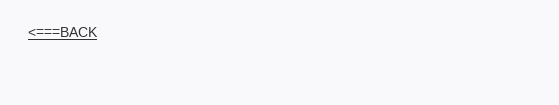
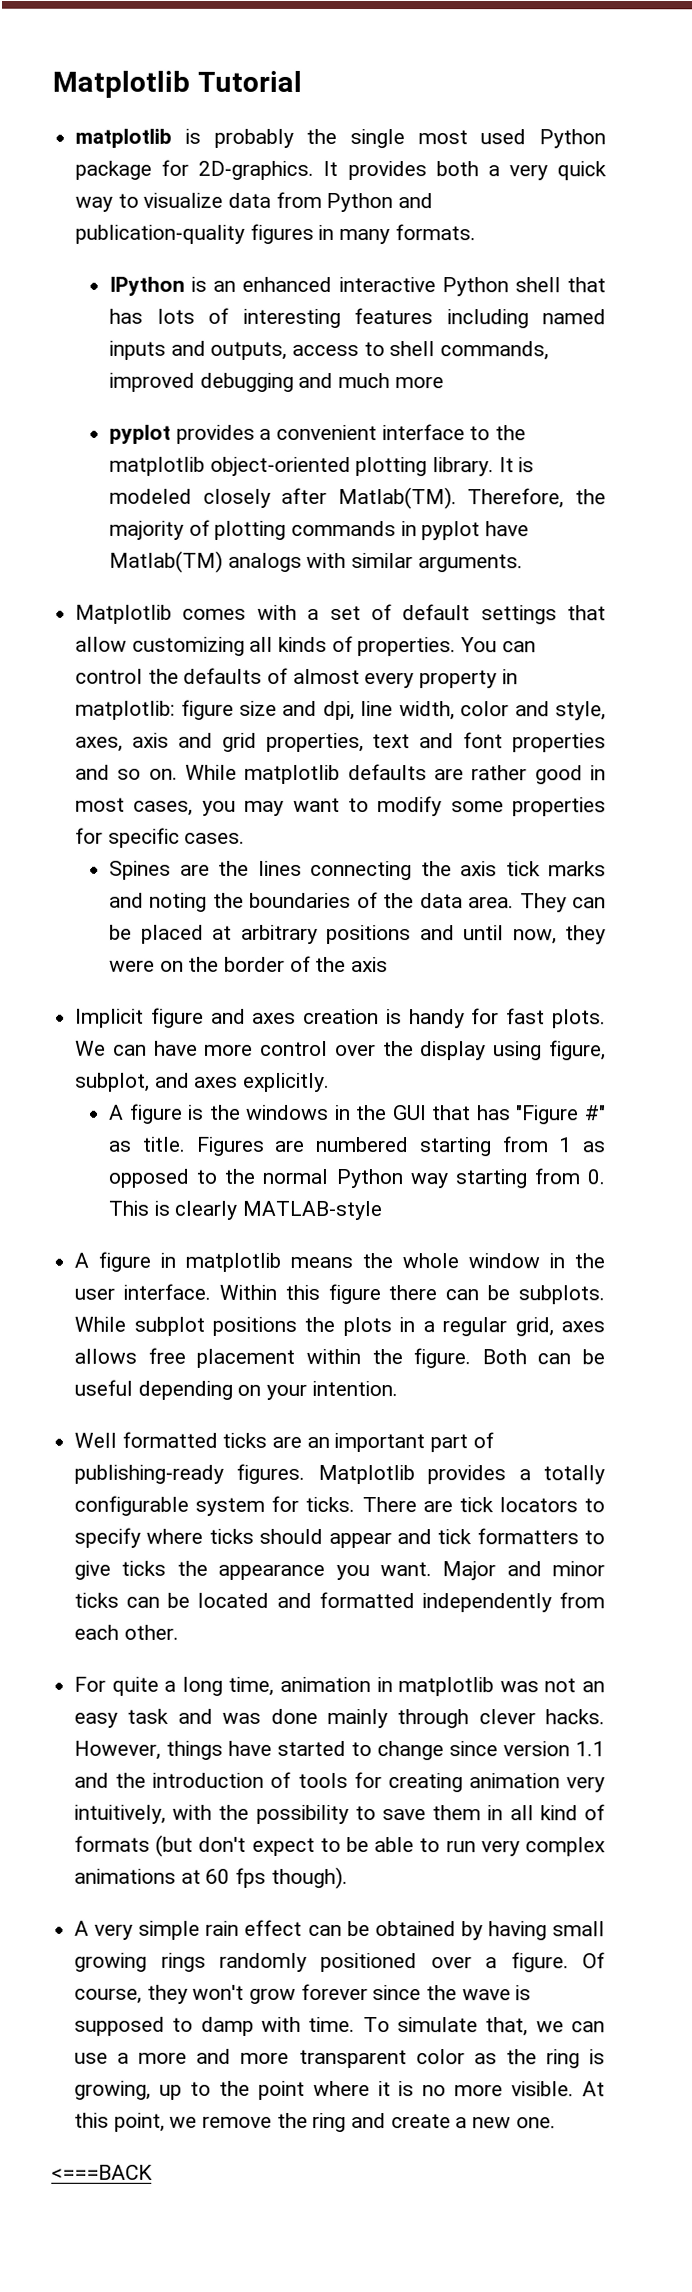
(28, 32) none -> [52,70,302,98] [75,128,606,149] [75,159,607,181] [75,191,434,213] [75,223,476,245] [109,276,606,297] [109,307,606,329] [109,340,550,361] [109,372,444,392] [109,424,527,444] [109,456,535,477] [109,486,606,510] [109,519,530,541] [109,550,523,573] [75,604,606,625] [75,635,536,657] [75,667,518,689] [75,699,606,721] [75,732,606,753] [75,764,606,785] [75,796,606,817] [75,827,246,848] [109,860,606,881] [109,892,606,913] [109,924,606,945] [109,955,389,973] [75,1007,606,1029] [75,1040,606,1061] [75,1072,331,1092] [109,1103,606,1125] [108,1136,606,1157] [108,1168,605,1189] [108,1200,383,1221] [74,1251,605,1272] [74,1283,605,1305] [74,1316,605,1337] [74,1347,605,1369] [74,1379,398,1400] [74,1431,494,1453] [74,1463,605,1485] [74,1495,605,1516] [74,1527,605,1549] [74,1560,605,1581] [74,1591,605,1613] [74,1624,179,1640] [74,1676,605,1697] [74,1708,605,1729] [74,1740,605,1761] [74,1771,605,1793] [74,1804,605,1825] [74,1834,605,1857] [74,1866,348,1890] [74,1919,605,1941] [74,1952,605,1973] [74,1983,532,2004] [74,2016,605,2037] [74,2048,605,2069] [74,2080,605,2100] [74,2112,556,2133] Matplotlib Tutorial // matplotlib is probably the single most used Python package for 2D-graphics. It provides both a very quick way to visualize data from Python and publication-quality figures in many formats. // IPython is an enhanced interactive Python shell that has lots of interesting features including named inputs and outputs, access to shell commands, improved debugging and much more // pyplot provides a convenient interface to the matplotlib object-oriented plotting library. It is modeled closely after Matlab(TM). Therefore, the majority of plotting commands in pyplot have Matlab(TM) analogs with similar arguments. // Matplotlib comes with a set of default settings that allow customizing all kinds of properties. You can control the defaults of almost every property in matplotlib: figure size and dpi, line width, color and style, axes, axis and grid properties, text and font properties and so on. While matplotlib defaults are rather good in most cases, you may want to modify some properties for specific cases. // Spines are the lines connecting the axis tick marks and noting the boundaries of the data area. They can be placed at arbitrary positions and until now, they were on the border of the axis // Implicit figure and axes creation is handy for fast plots. We can have more control over the display using figure, subplot, and axes explicitly. // A figure is the windows in the GUI that has "Figure #" as title. Figures are numbered starting from 1 as opposed to the normal Python way starting from 0. This is clearly MATLAB-style // A figure in matplotlib means the whole window in the user interface. Within this figure there can be subplots. While subplot positions the plots in a regular grid, axes allows free placement within the figure. Both can be useful depending on your intention. // Well formatted ticks are an important part of publishing-ready figures. Matplotlib provides a totally configurable system for ticks. There are tick locators to specify where ticks should appear and tick formatters to give ticks the appearance you want. Major and minor ticks can be located and formatted independently from each other. // For quite a long time, animation in matplotlib was not an easy task and was done mainly through clever hacks. However, things have started to change since version 1.1 and the introduction of tools for creating animation very intuitively, with the possibility to save them in all kind of formats (but don't expect to be able to run very complex animations at 60 fps though). // A very simple rain effect can be obtained by having small growing rings randomly positioned over a figure. Of course, they won't grow forever since the wave is supposed to damp with time. To simulate that, we can use a more and more transparent color as the ring is growing, up to the point where it is no more visible. At this point, we remove the ring and create a new one. //

